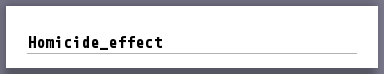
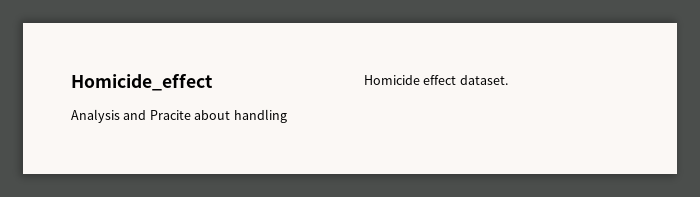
(162, 43) none -> [71,109,287,123] [364,75,508,85] // Analysis and Pracite about handling Homicide effect dataset.

